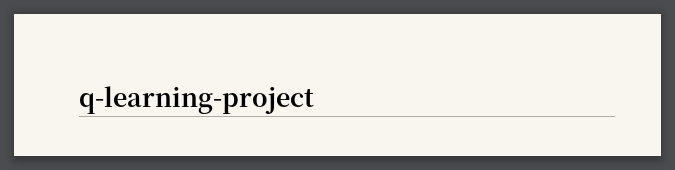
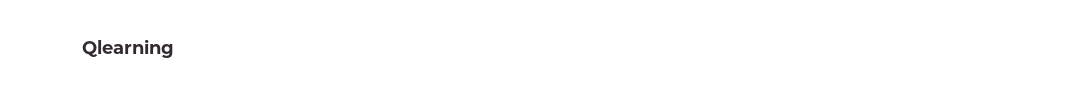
[79,86,314,114] q-learning-project -> [82,39,174,58] Qlearning

